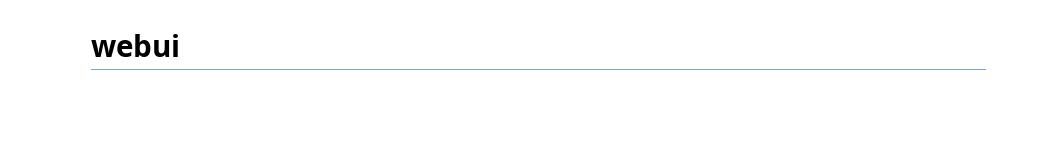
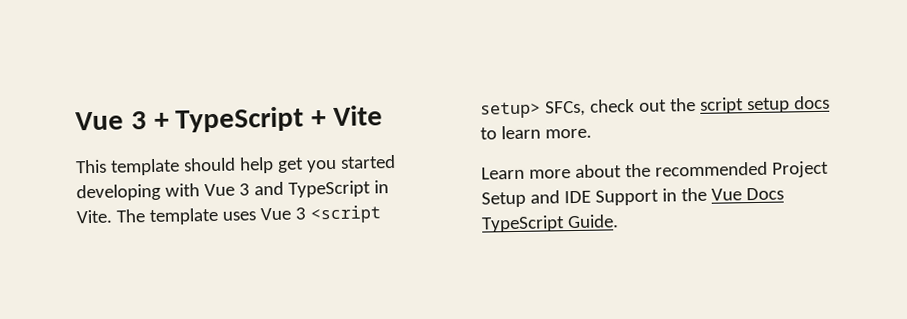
[91,34,180,57] webui -> [75,105,384,133] [75,154,396,176] [76,180,389,202] [76,205,382,226] [480,95,830,119] [480,125,592,140] [481,160,829,180] [481,187,784,208] [481,214,619,233] Vue 3 + TypeScript + Vite // This template should help get you started developing with Vue 3 and TypeScript in Vite. The template uses Vue 3 <script setup> SFCs, check out the script setup docs to learn more. // Learn more about the recommended Project Setup and IDE Support in the Vue Docs TypeScript Guide.

